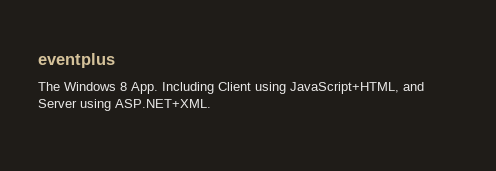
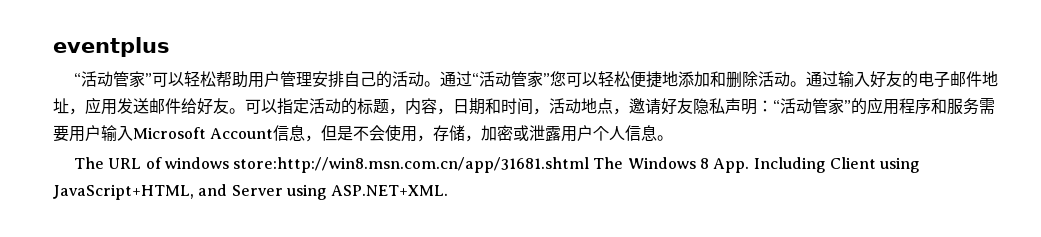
(115, 60) none -> [73,71,998,88] [53,97,995,115] [53,125,674,142] [73,157,590,173] “活动管家”可以轻松帮助用户管理安排自己的活动。通过“活动管家”您可以轻松便捷地添加和删除活动。通过输入好友的电子邮件地址，应用发送邮件给好友。可以指定活动的标题，内容，日期和时间，活动地点，邀请好友隐私声明：“活动管家”的应用程序和服务需要用户输入Microsoft Account信息，但是不会使用，存储，加密或泄露用户个人信息。 // The URL of windows store:http://win8.msn.com.cn/app/31681.shtml

